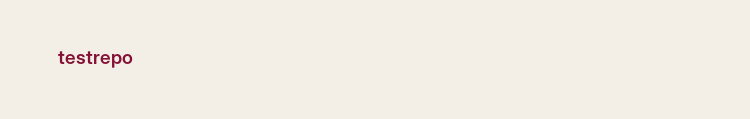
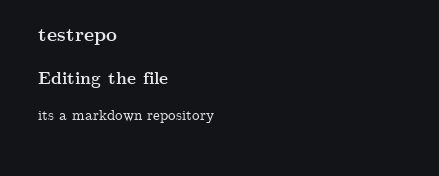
(133, 59) none -> [38,72,168,88] [38,110,214,123] // Editing the file // its a markdown repository

